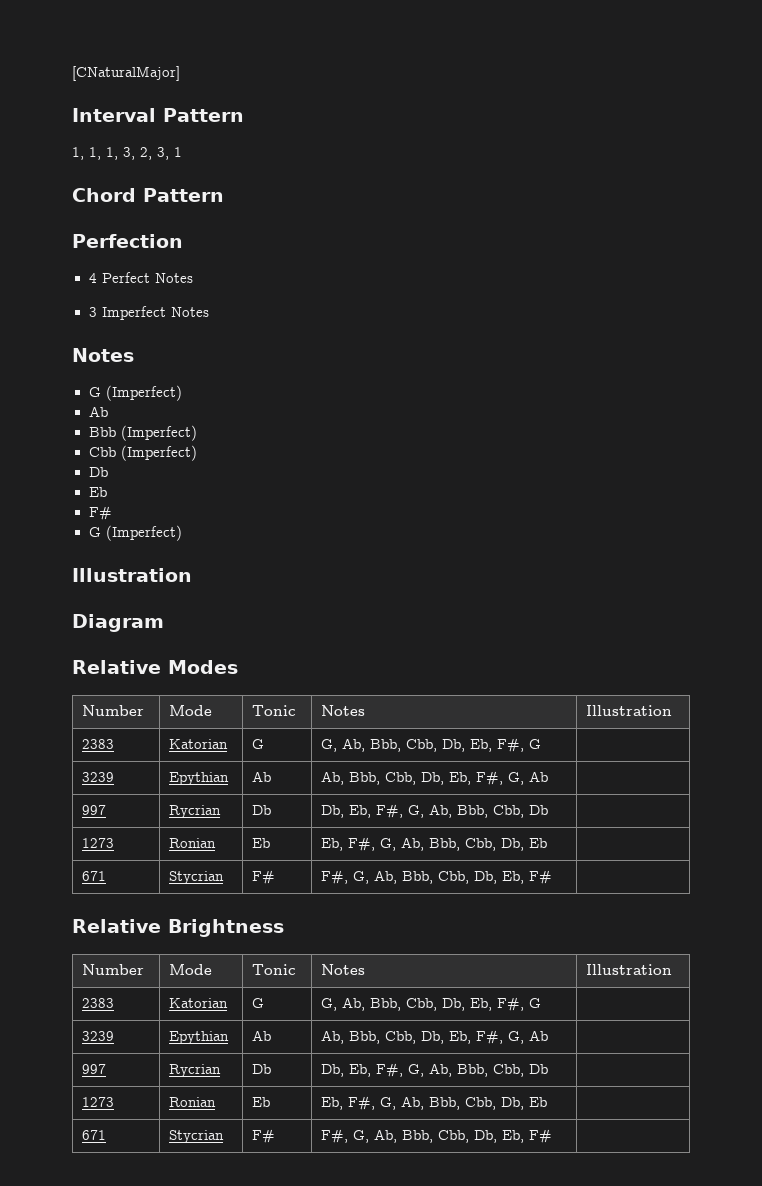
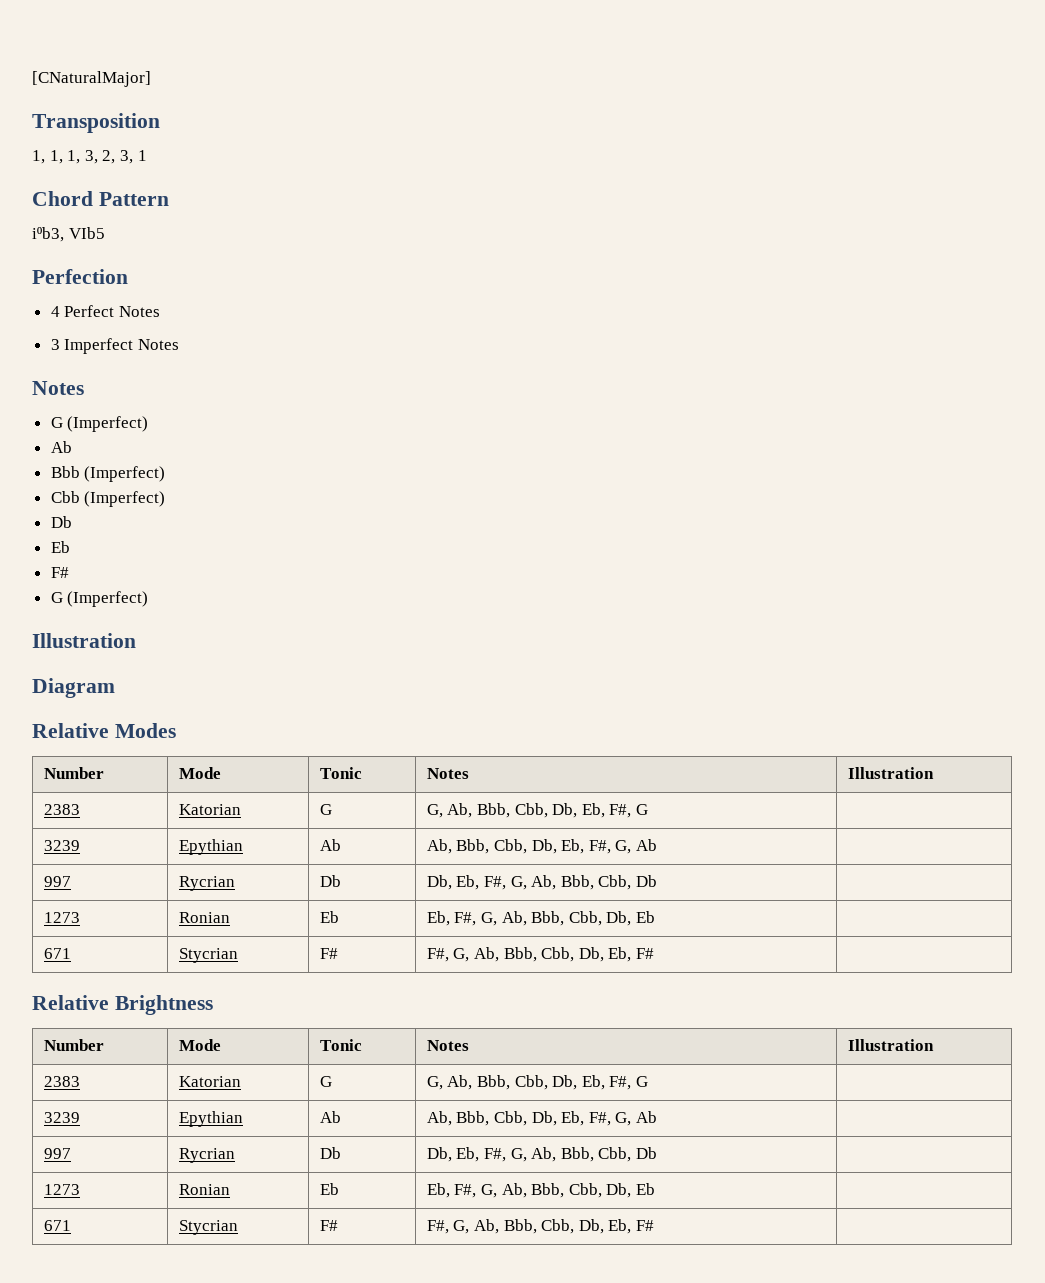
[72,108,244,122] Interval Pattern -> [32,113,160,133] Transposition
(224, 195) none -> [32,227,105,242] // i⁰b3, VIb5

